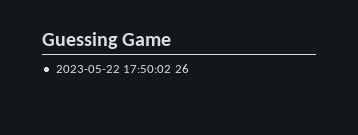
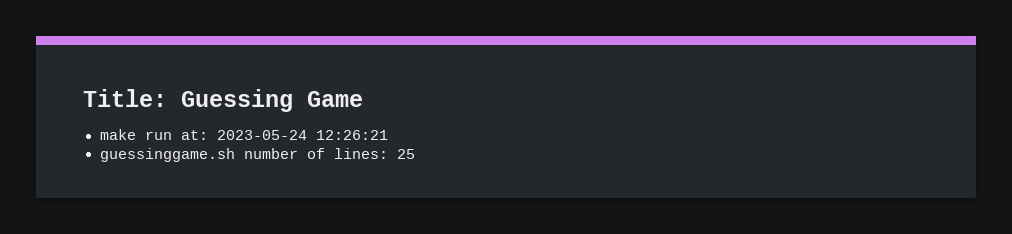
(42, 40) none -> [83,89,167,107] Title:
[55,64,189,73] 2023-05-22 17:50:02 26 -> [99,129,388,140] [99,148,415,162] make run at: 2023-05-24 12:26:21 // guessinggame.sh number of lines: 25

